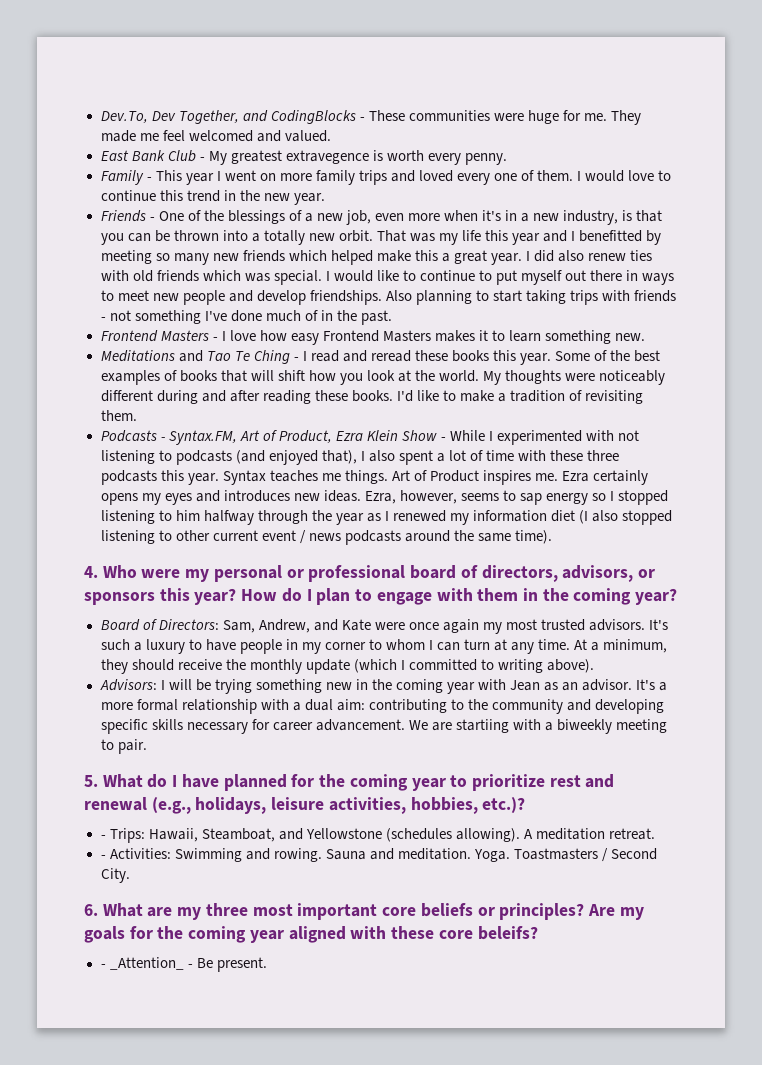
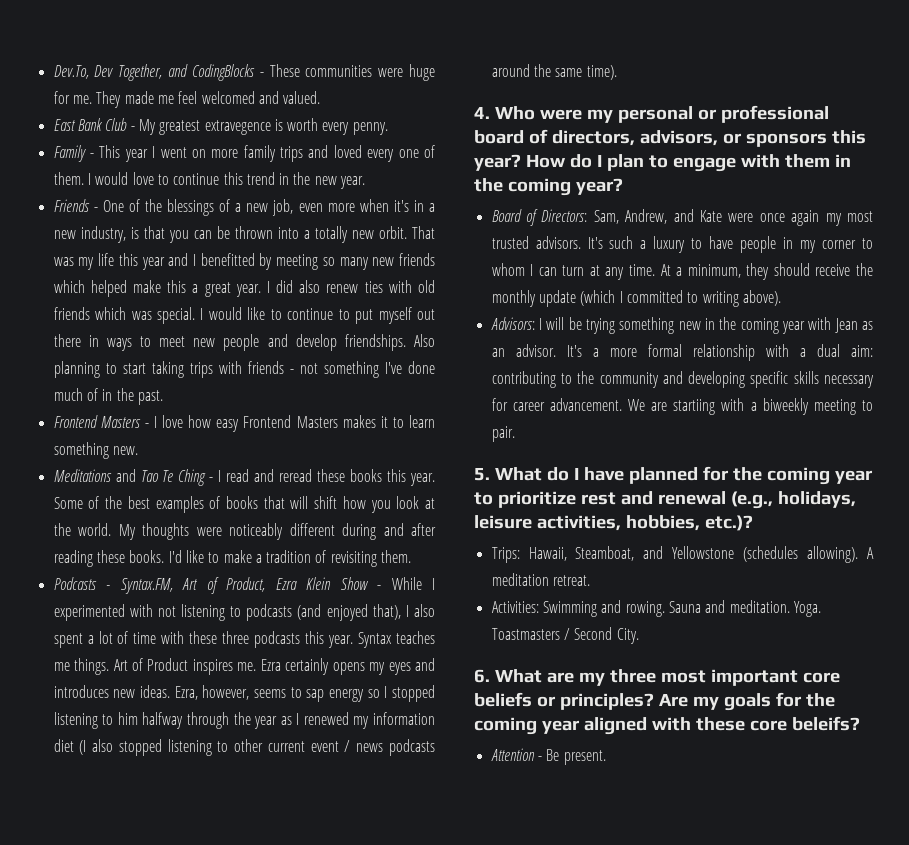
[100,835,106,839] - -> (753, 523) none
[100,855,106,859] - -> (590, 580) none
[100,957,184,970] - _Attention_ -> [490,748,535,761] Attention

